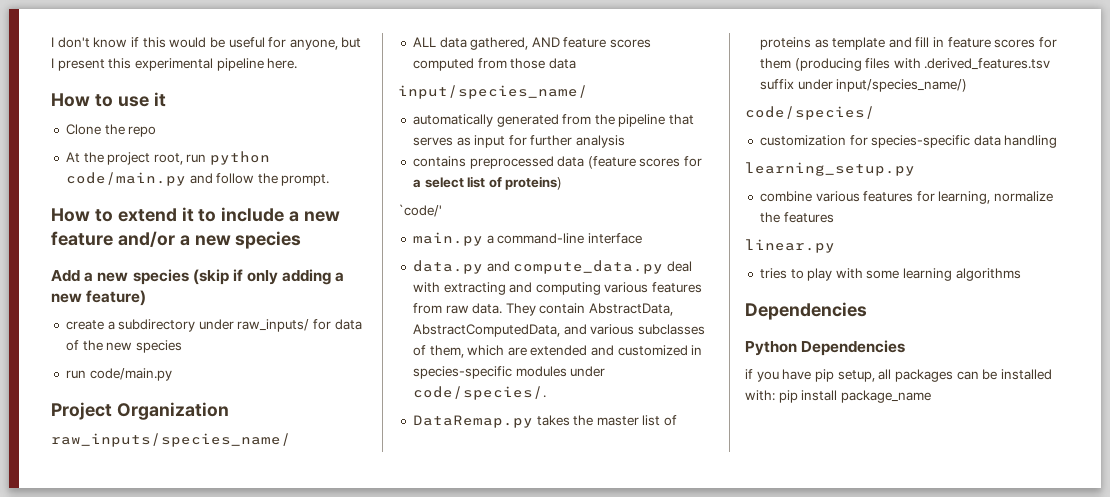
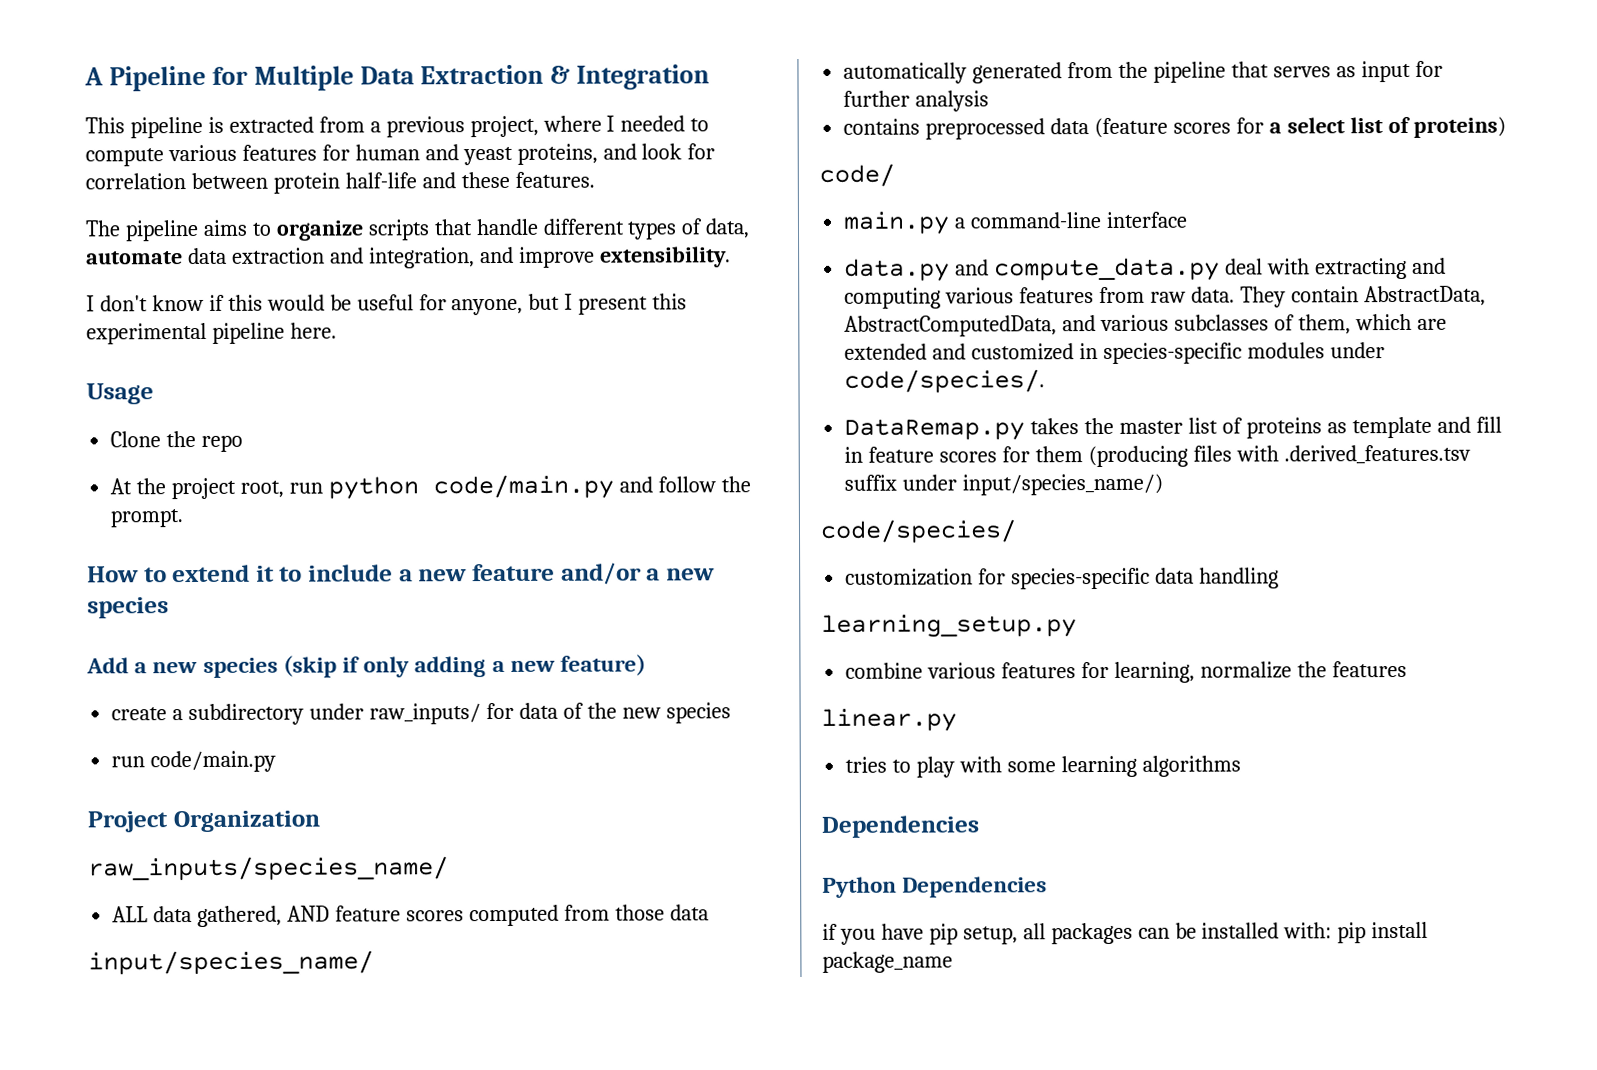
(51, 42) none -> [84,64,711,92] [85,115,710,139] [85,143,716,167] [85,171,595,194] [85,218,751,242] [86,246,731,269] A Pipeline for Multiple Data Extraction & Integration // This pipeline is extracted from a previous project, where I needed to compute various features for human and yeast proteins, and look for correlation between protein half-life and these features. // The pipeline aims to organize scripts that handle different types of data, automate data extraction and integration, and improve extensibility. //
[51,92,166,107] How to use it -> [86,383,154,405] Usage
[398,204,442,217] `code/' -> [819,163,895,187] code/

